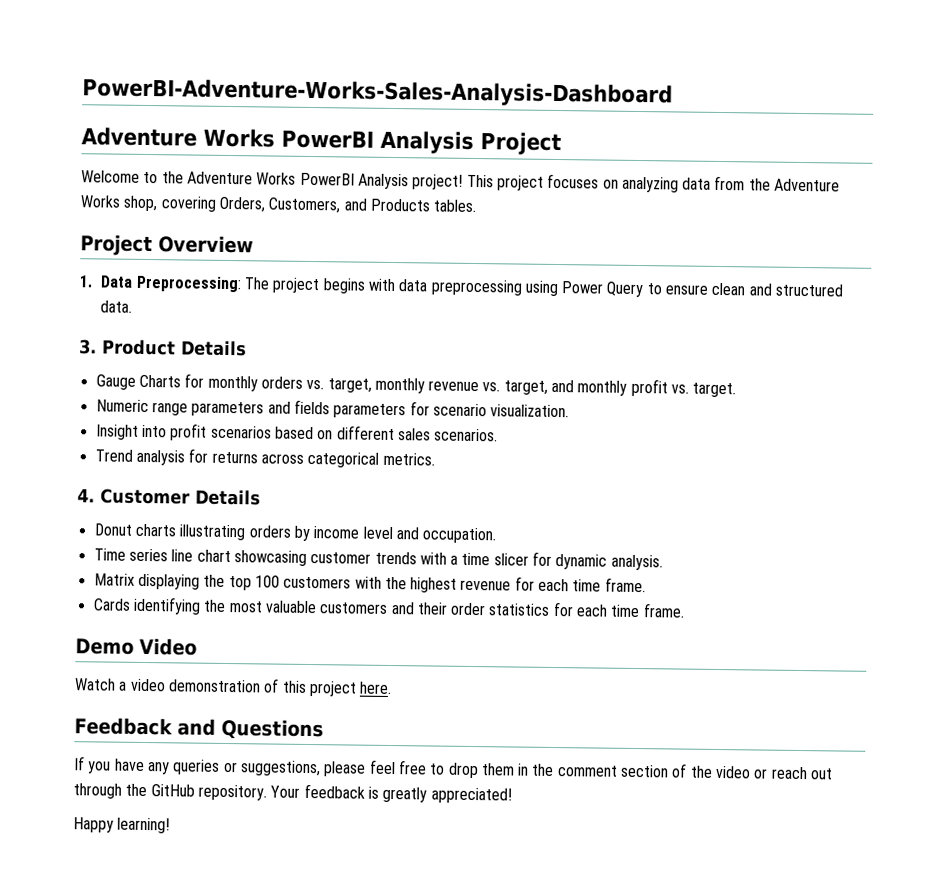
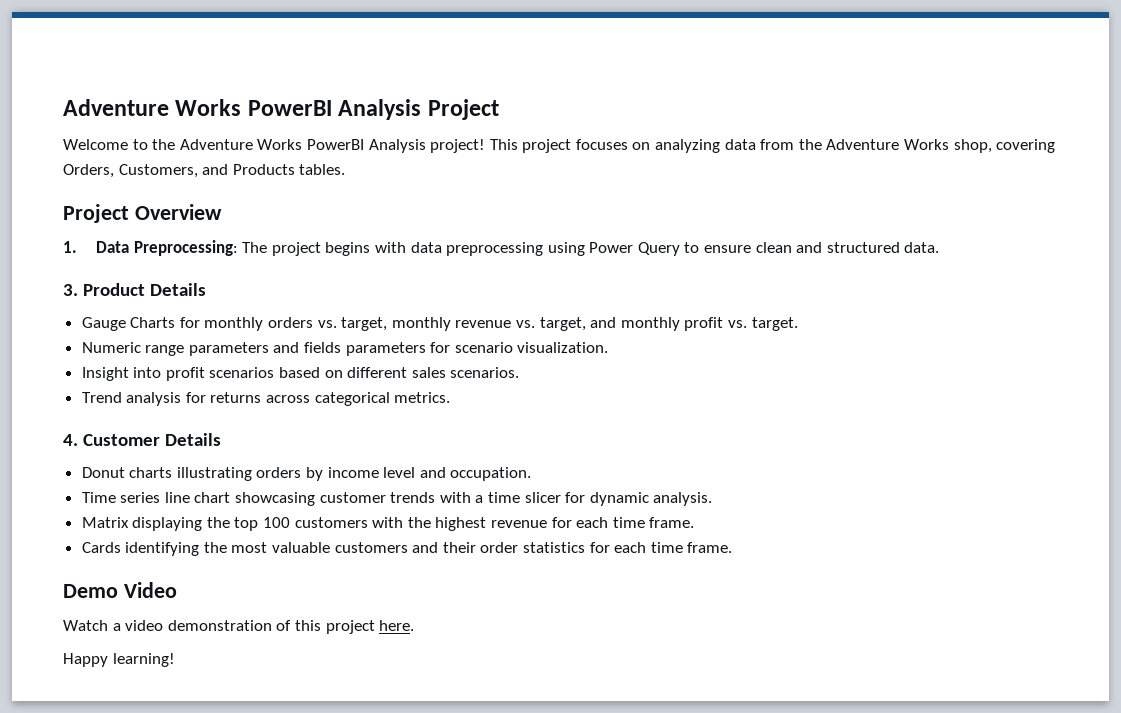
[82,78,673,108] PowerBI-Adventure-Works-Sales-Analysis-Dashboard // -> (63, 107) none
[74,717,324,740] [73,756,834,780] [73,783,512,804] // Feedback and Questions // If you have any queries or suggestions, please feel free to drop them in the comment section of the video or reach out through the GitHub repository. Your feedback is greatly appreciated! -> (415, 625) none

